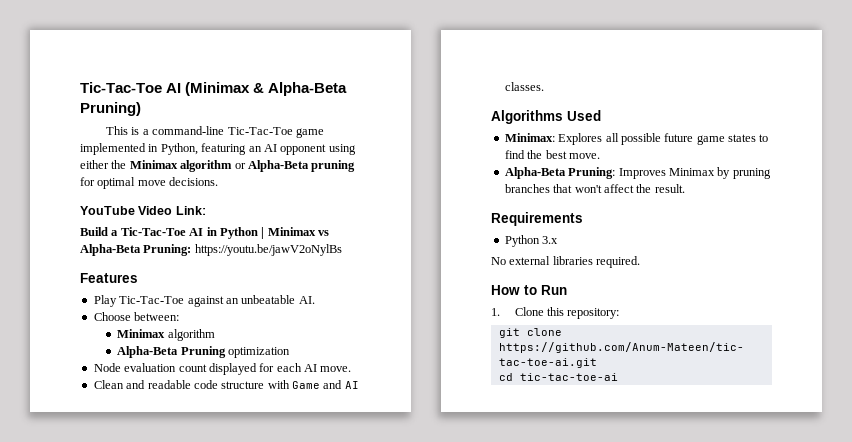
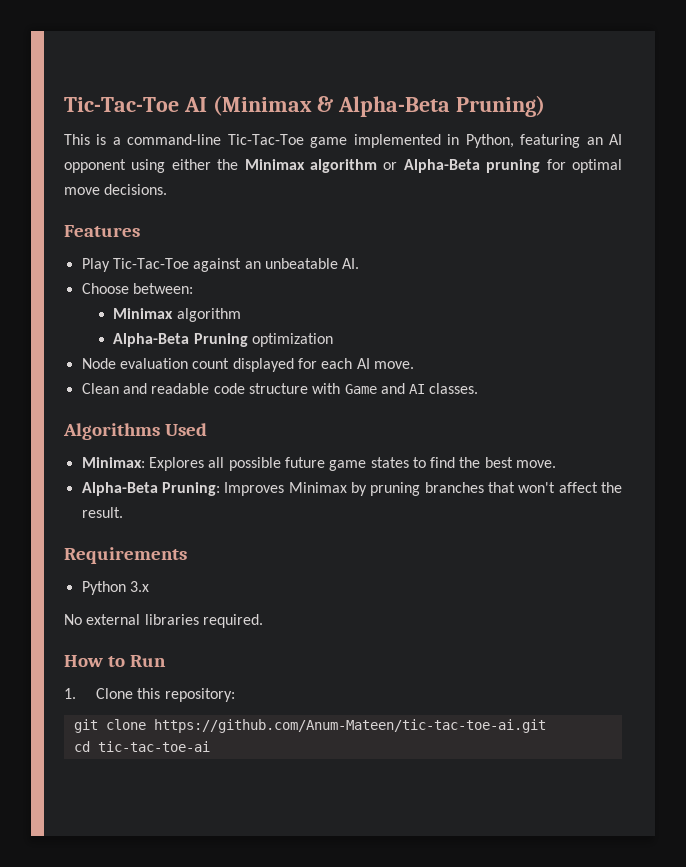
[80,206,206,215] [80,227,329,239] [80,244,342,256] // YouTube Video Link: // Build a Tic-Tac-Toe AI in Python | Minimax vs Alpha-Beta Pruning: https://youtu.be/jawV2oNylBs -> (168, 189) none

